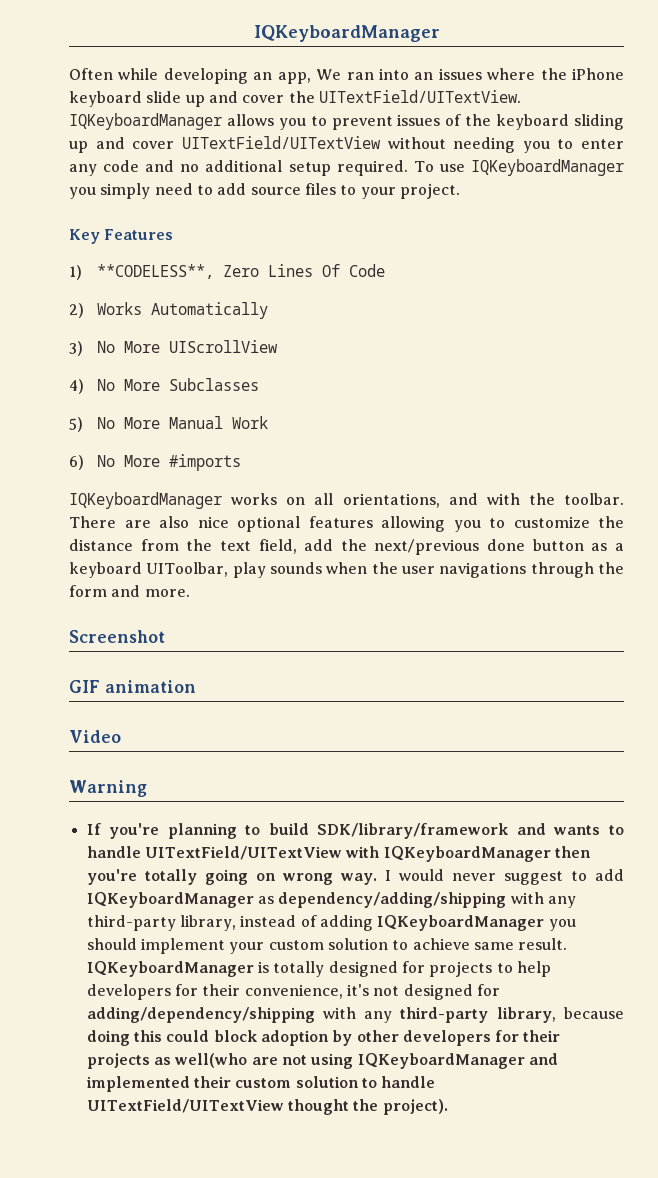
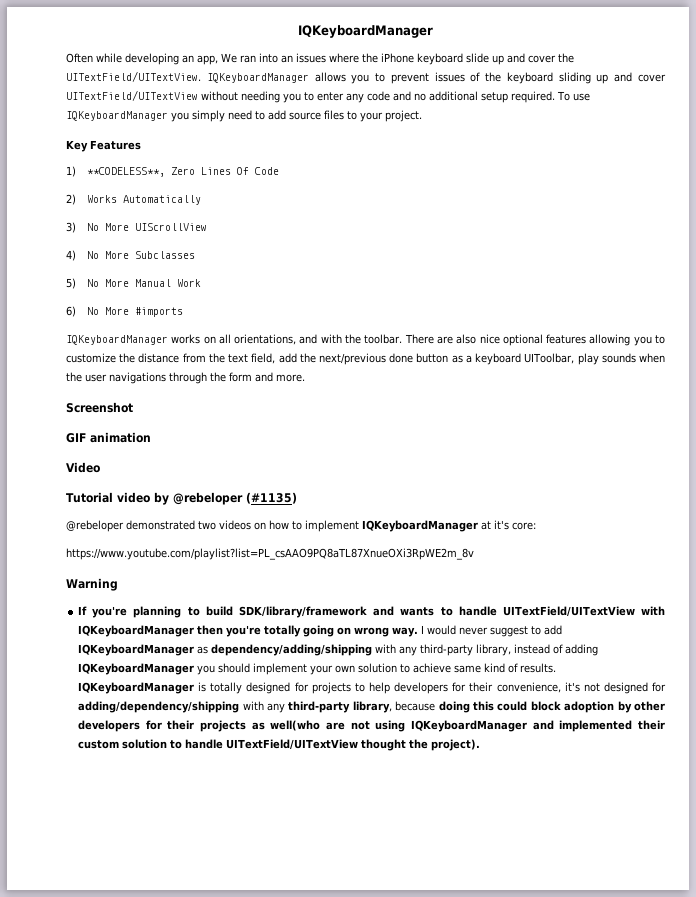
(121, 736) none -> [66,492,297,505] [66,520,536,532] [66,548,474,560] // Tutorial video by @rebeloper (#1135) // @rebeloper demonstrated two videos on how to implement IQKeyboardManager at it's core: // https://www.youtube.com/playlist?list=PL_csAAO9PQ8aTL87XnueOXi3RpWE2m_8v
[268,940,324,950] custom -> [335,665,356,673] own
[518,938,568,950] result. -> [484,663,557,673] kind of results.

